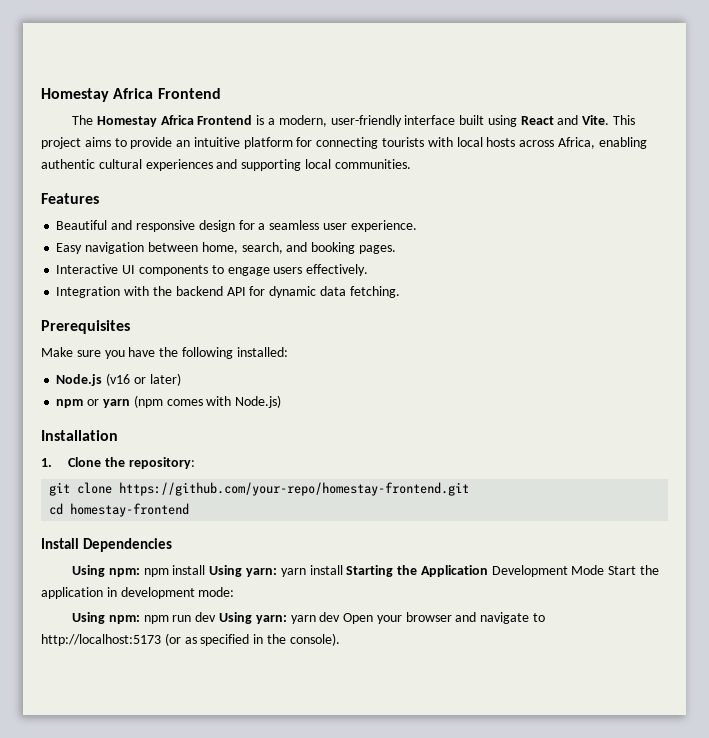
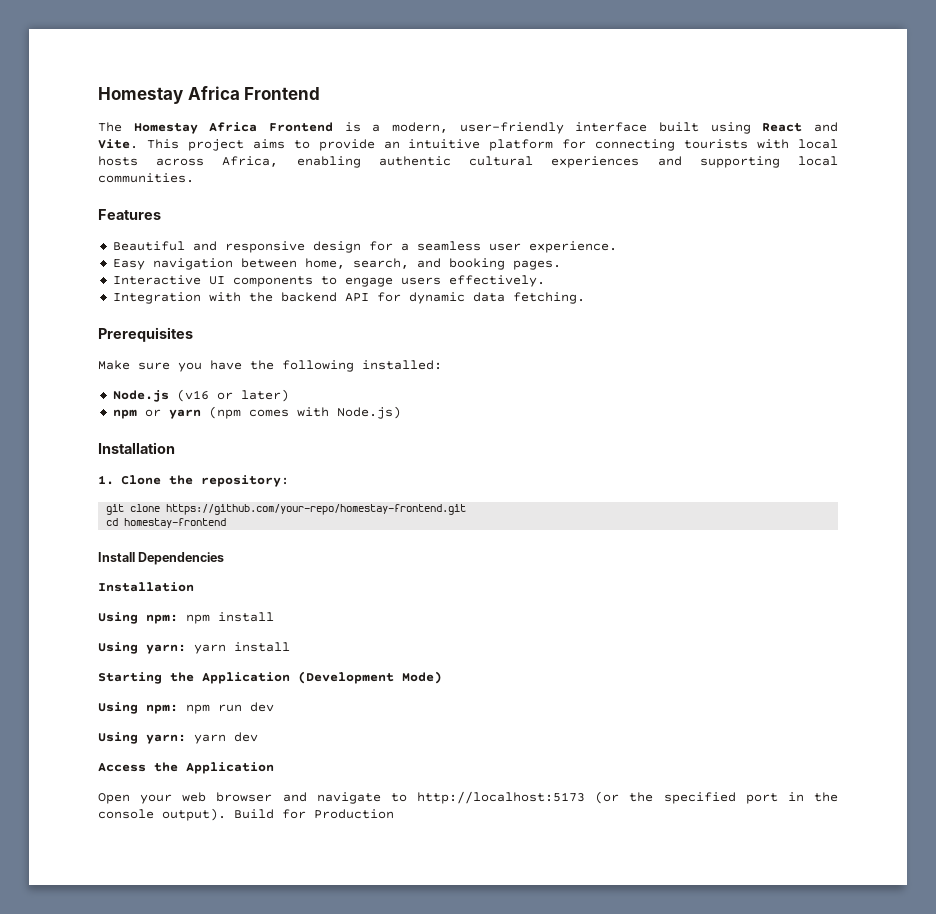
(172, 545) none -> [98,582,194,592] // Installation
(206, 570) none -> (274, 617) //
(343, 570) none -> (290, 647) //
[491,565,659,577] [41,587,235,599] Development Mode Start the application in development mode: -> [298,671,442,684] (Development Mode)
(217, 617) none -> (274, 707) //
(341, 617) none -> [98,762,274,774] // Access the Application //
(402, 619) none -> [182,792,207,802] web
[184,633,340,646] as specified in the console). -> [629,792,839,804] [98,808,394,821] the specified port in the console output). Build for Production

